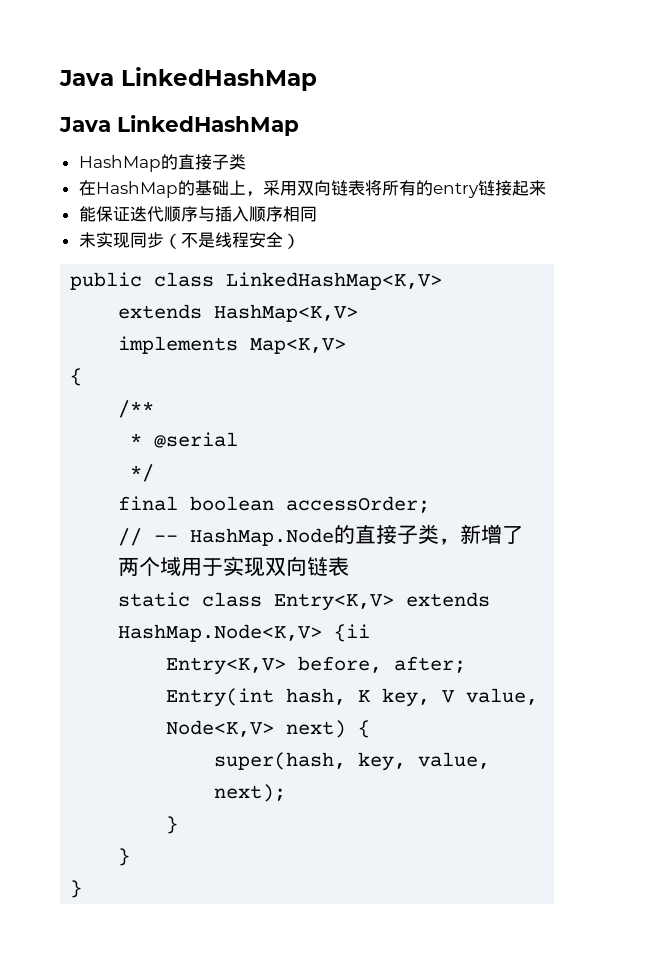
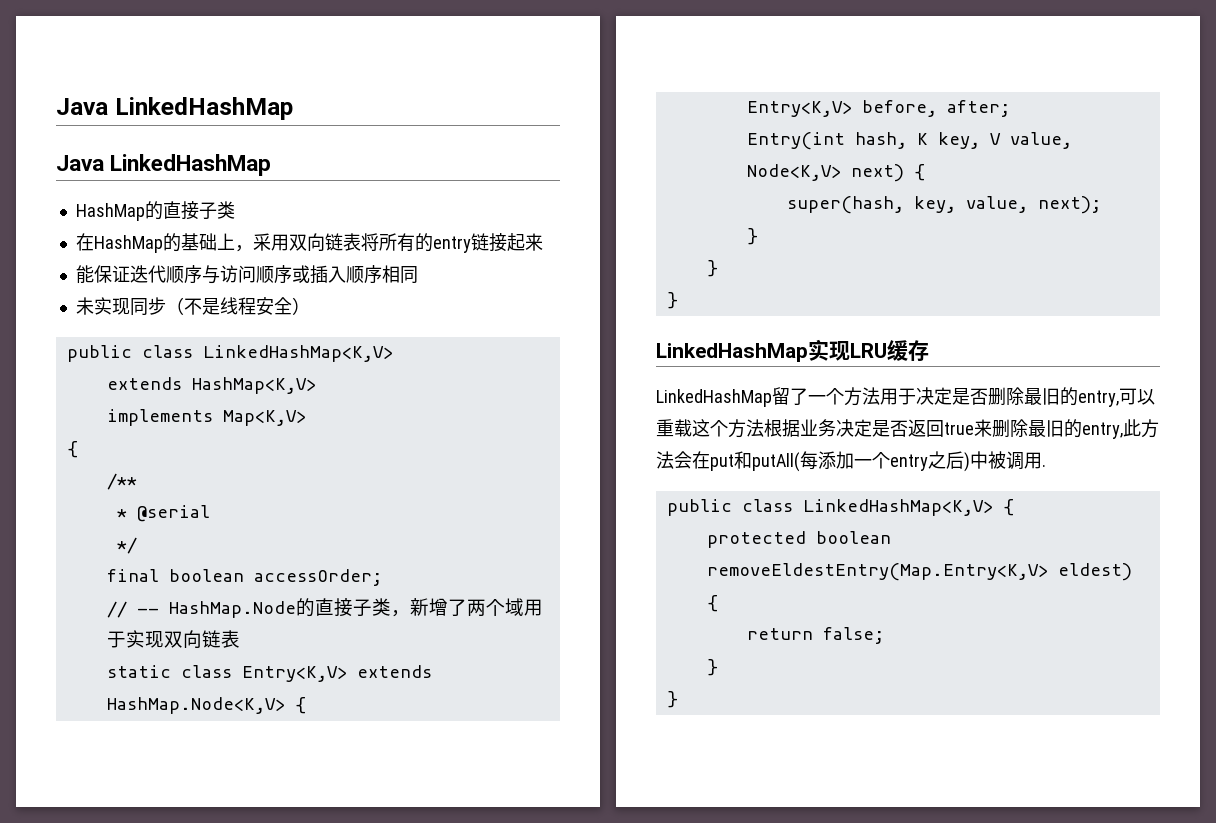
(215, 214) none -> [219,265,310,284] 访问顺序或
[334,624,371,642] {ii -> [294,697,306,714] {
(83, 889) none -> [656,339,929,362] [656,387,1155,407] [656,419,1159,439] [656,451,1046,472] [666,499,1014,516] [706,531,891,548] [706,563,1132,581] [706,595,718,612] [746,627,884,644] [706,659,718,676] [666,691,678,708] // LinkedHashMap实现LRU缓存 // LinkedHashMap留了一个方法用于决定是否删除最旧的entry,可以重载这个方法根据业务决定是否返回true来删除最旧的entry,此方法会在put和putAll(每添加一个entry之后)中被调用. // public class LinkedHashMap<K,V> { // protected boolean removeEldestEntry(Map.Entry<K,V> eldest) { // return false; // } // }

